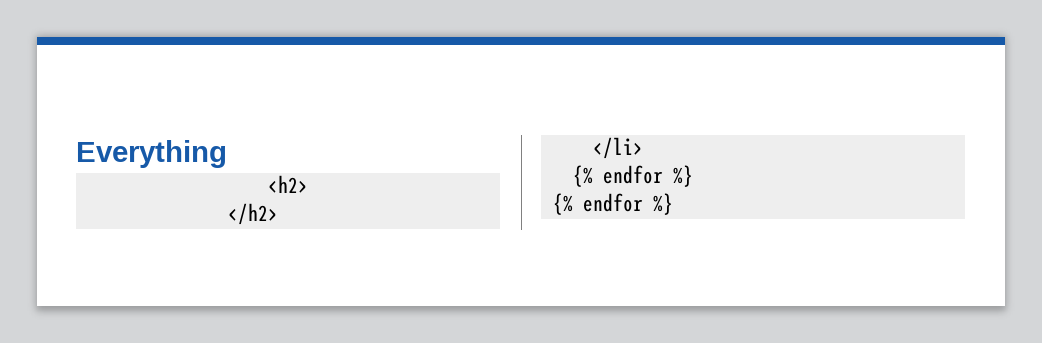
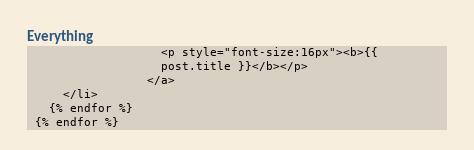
[268,175,309,193] [228,203,279,225] <h2> // </h2> -> [160,47,378,58] [160,61,308,72] [146,76,175,85] <p style="font-size:16px"><b>{{ post.title }}</b></p> // </a>

